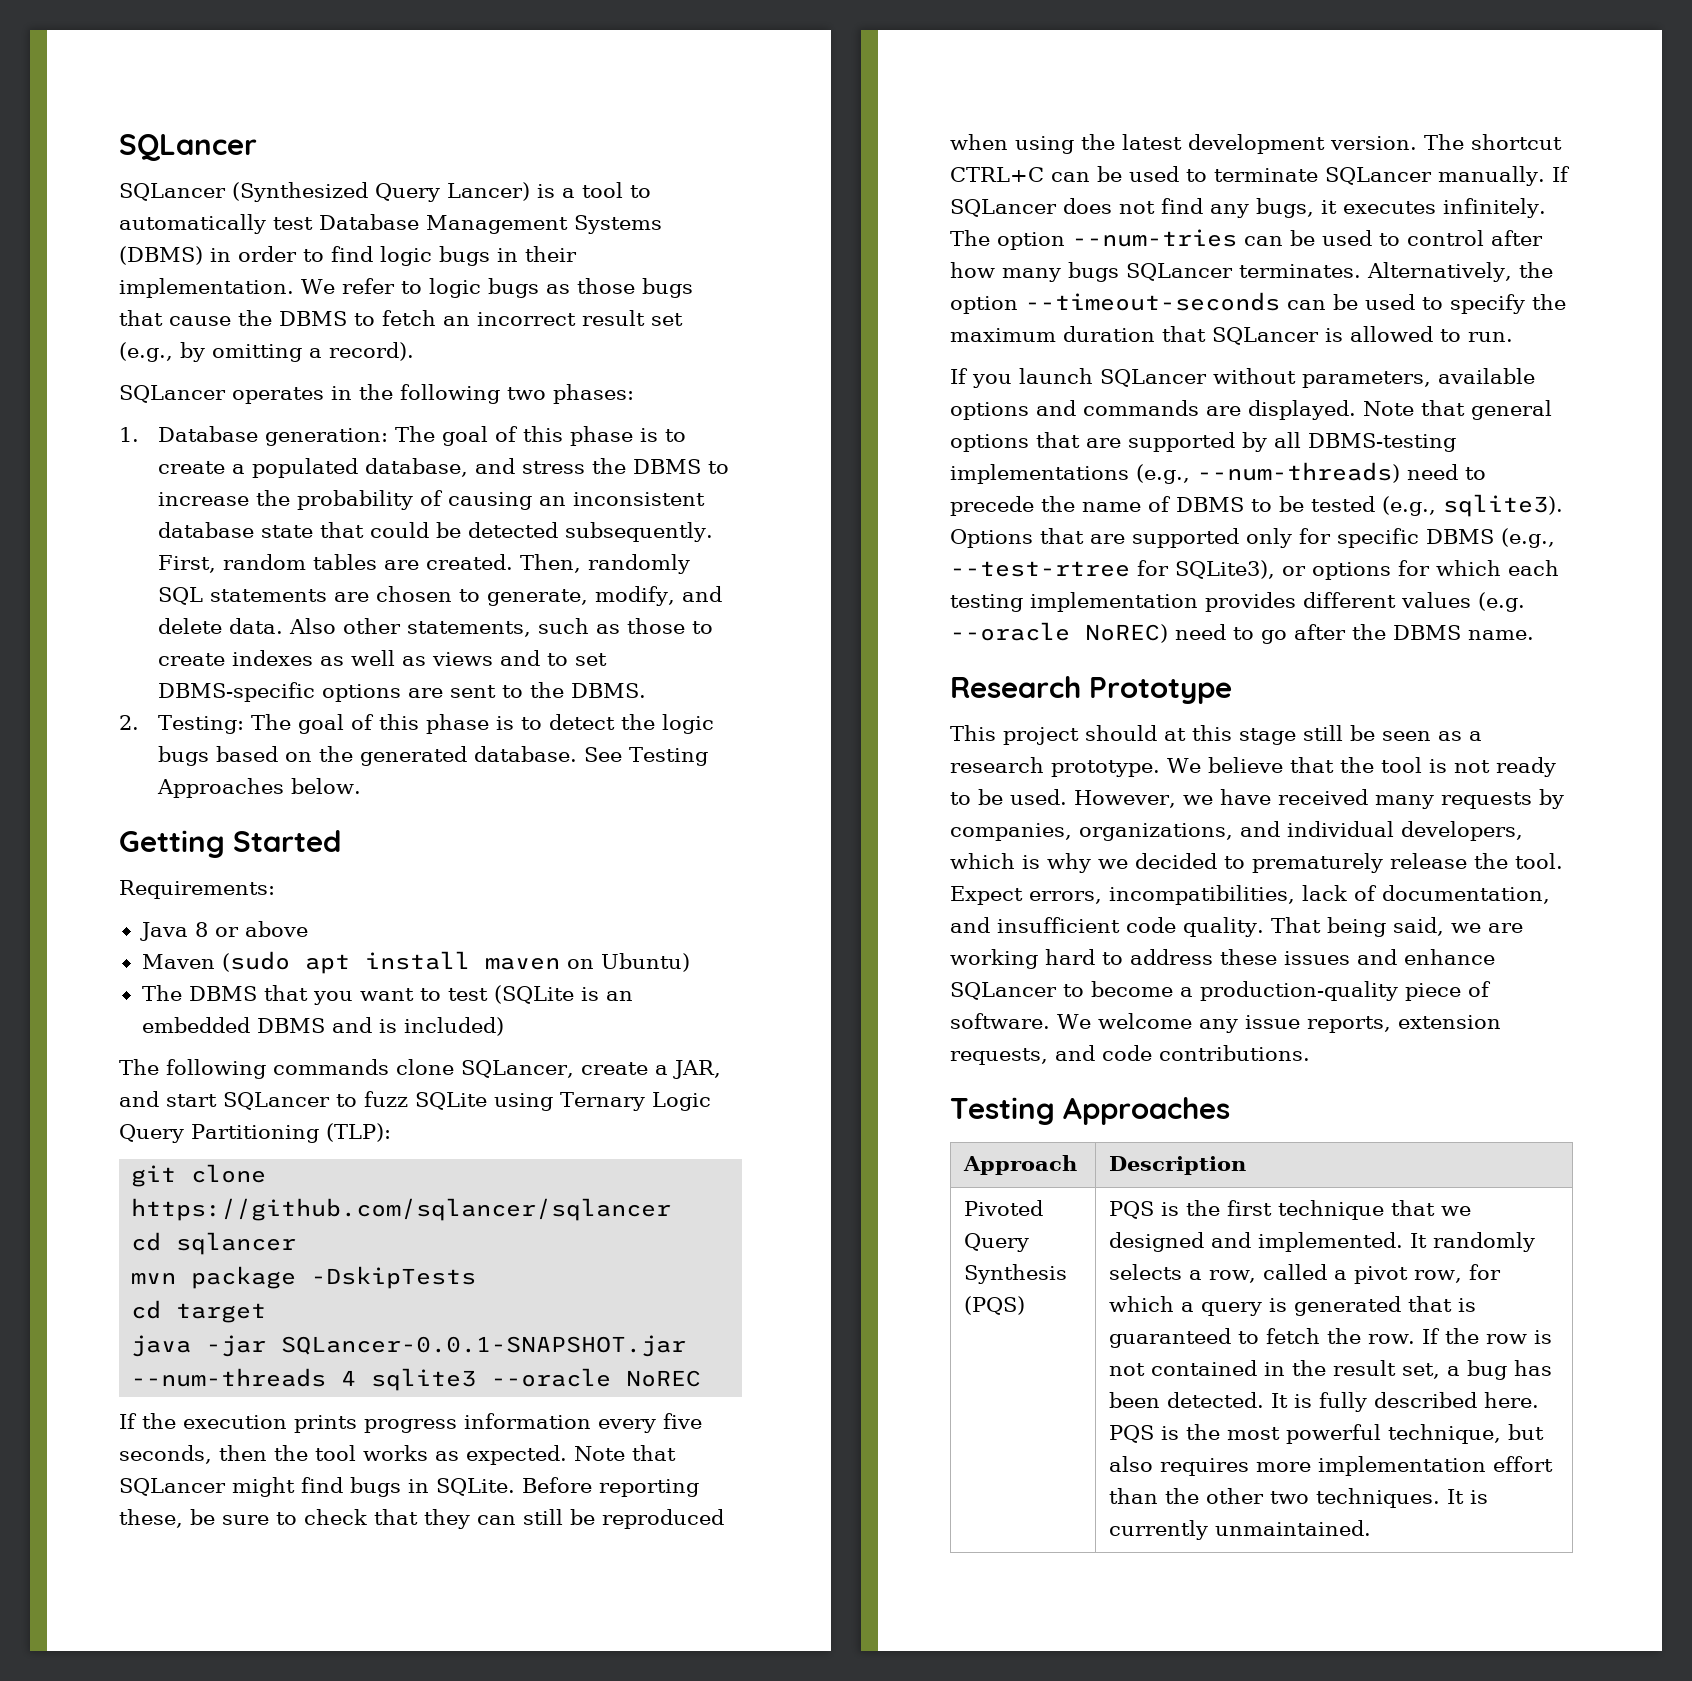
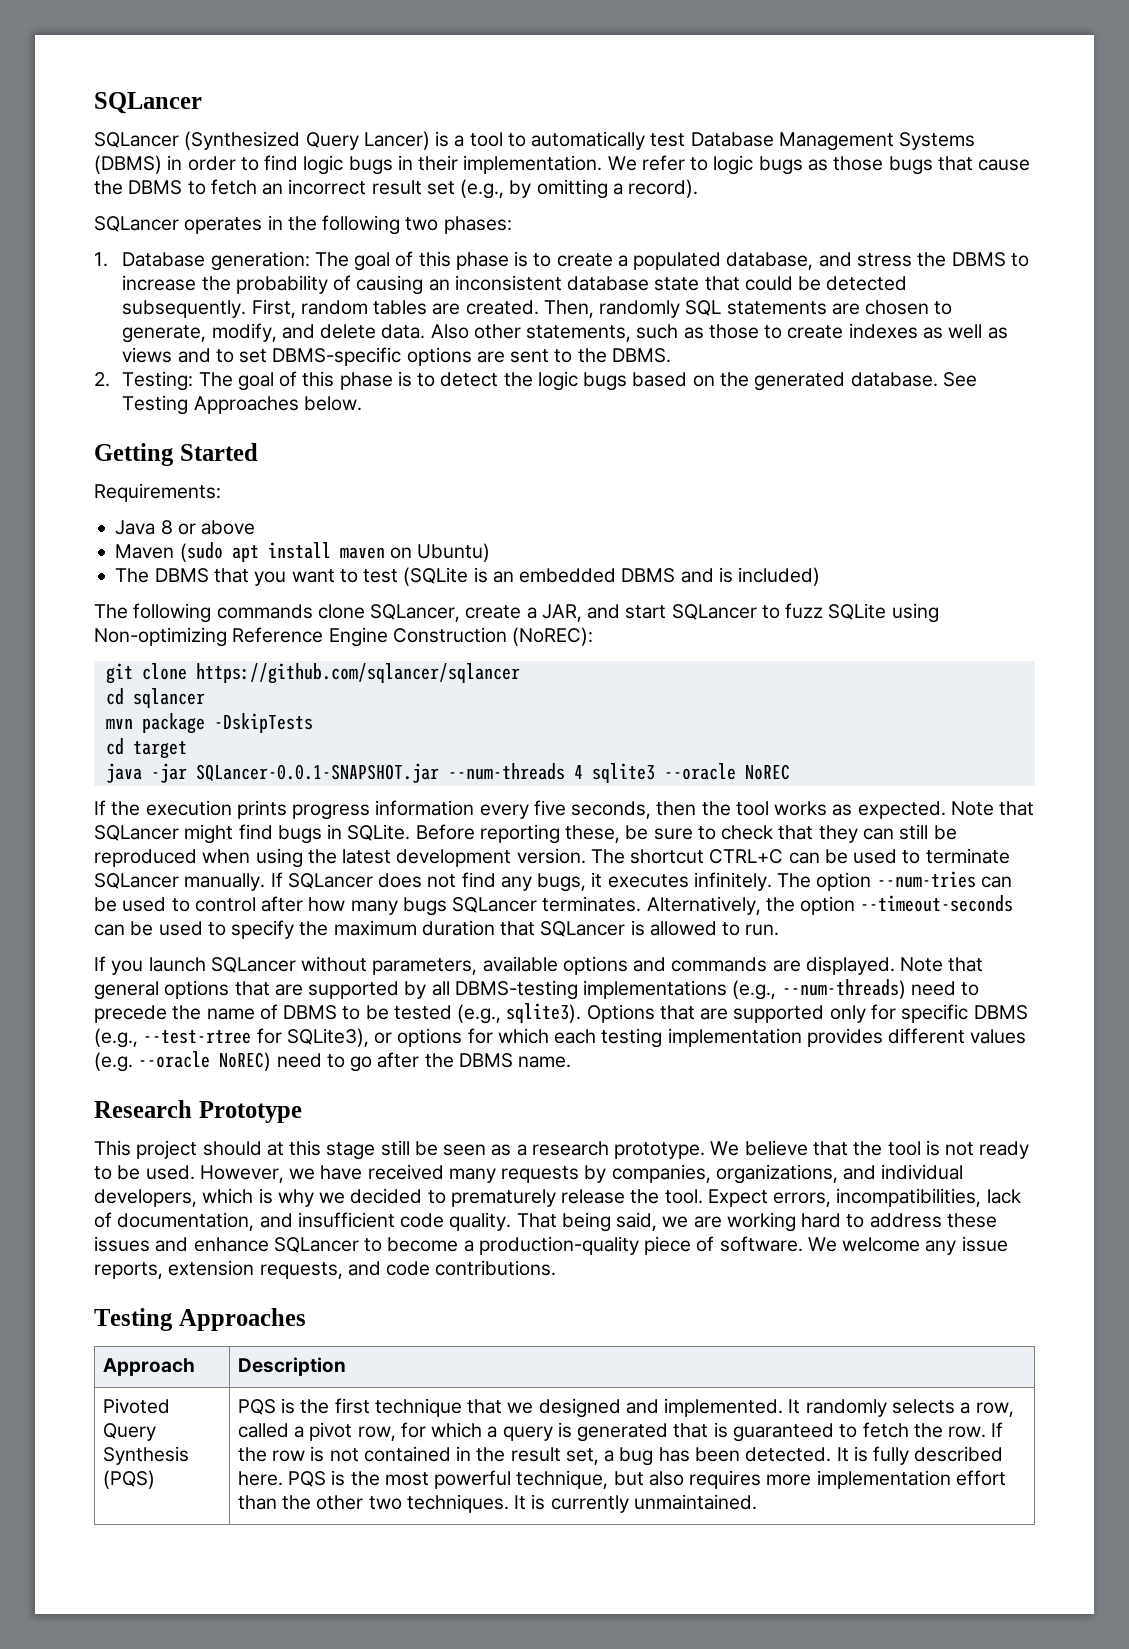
[560,1092,711,1111] [119,1123,391,1143] Ternary Logic Query Partitioning (TLP): -> [94,627,594,647] Non-optimizing Reference Engine Construction (NoREC):

